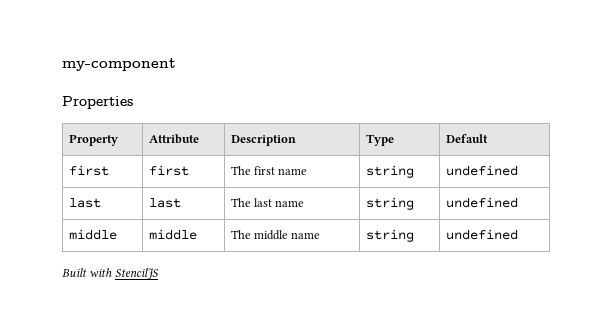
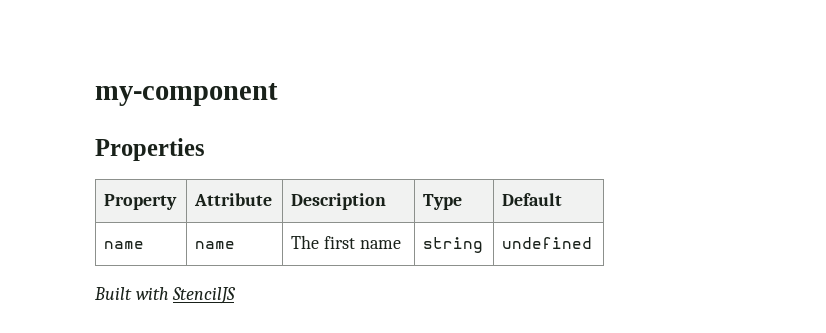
[68,165,109,176] [148,165,189,176] first | first -> [104,241,145,249] [195,241,236,249] name | name
[68,198,101,208] [148,198,181,208] [230,198,305,207] [365,197,414,210] [445,197,518,208] [68,229,117,240] [148,229,197,240] [230,230,321,240] [365,229,414,242] [445,229,518,240] // last | last | The last name | string | undefined // middle | middle | The middle name | string | undefined -> (593, 243) none

